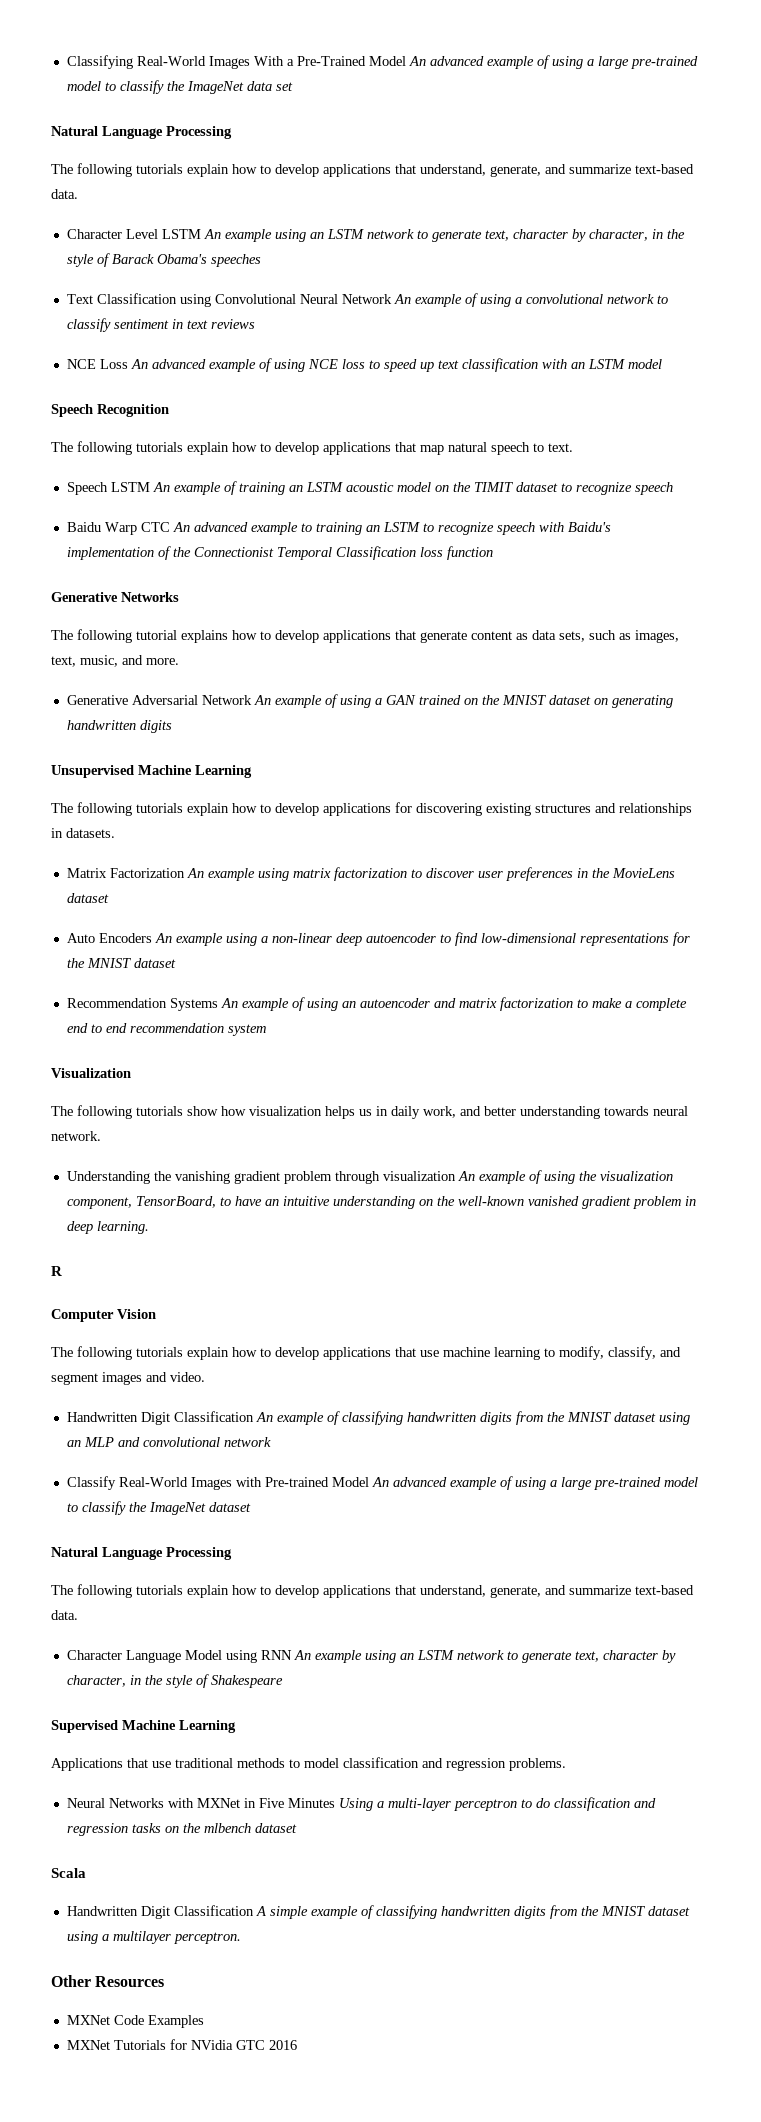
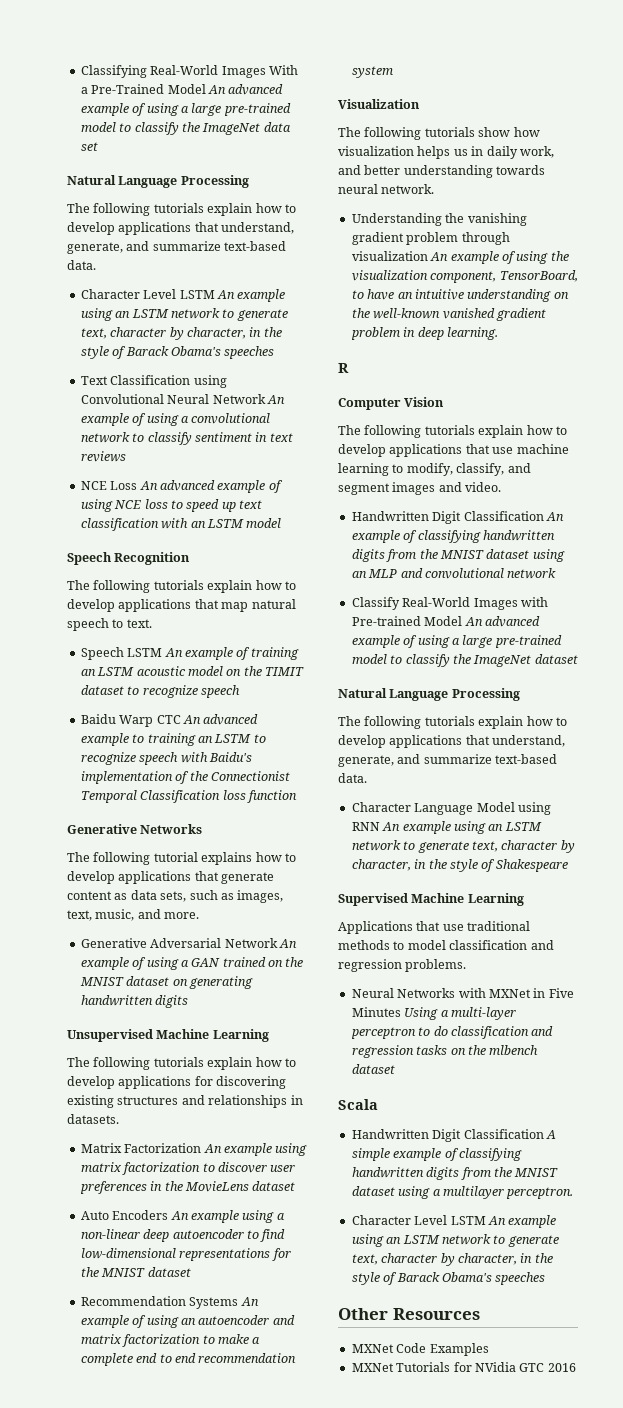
(241, 1938) none -> [351,1215,557,1228] [351,1234,559,1247] [351,1253,553,1266] [351,1272,546,1285] // Character Level LSTM An example using an LSTM network to generate text, character by character, in the style of Barack Obama's speeches

